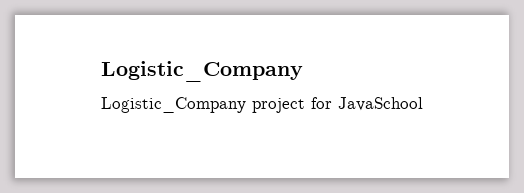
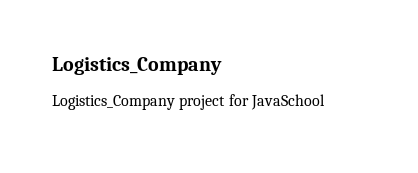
[101,61,303,82] [101,97,246,113] Logistic_Company // Logistic_Company -> [52,57,222,75] [52,95,175,110] Logistics_Company // Logistics_Company

